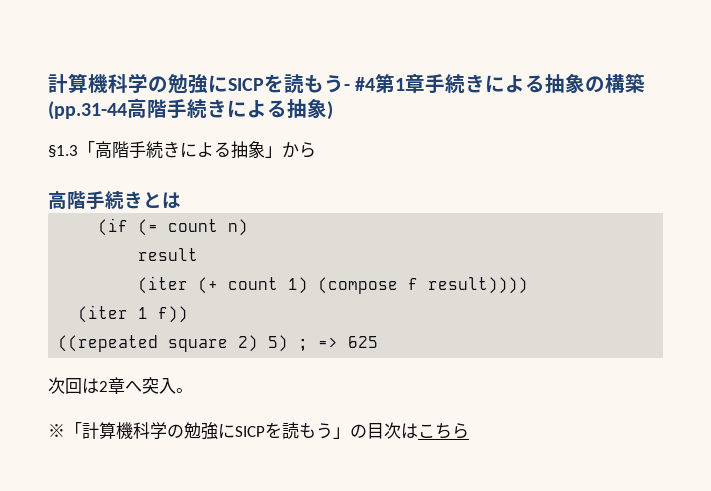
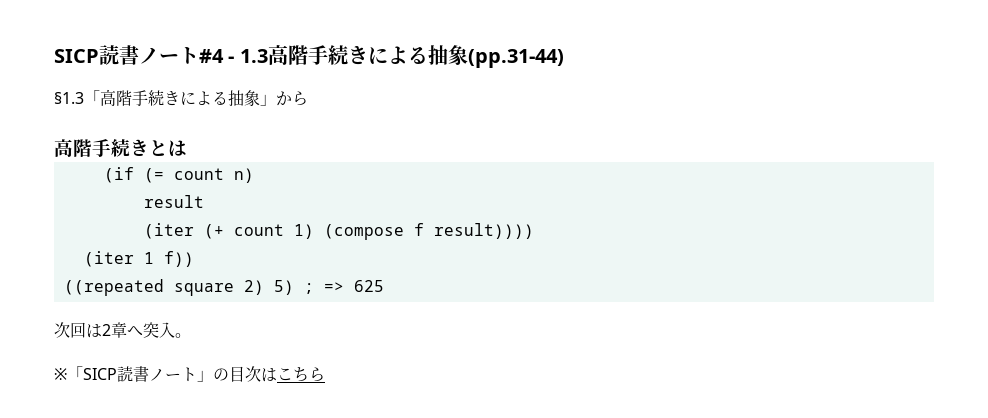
[48,73,646,94] [48,98,333,120] 計算機科学の勉強にSICPを読もう- #4第1章手続きによる抽象の構築(pp.31-44高階手続きによる抽象) -> [54,45,564,68] SICP読書ノート#4 - 1.3高階手続きによる抽象(pp.31-44)
[82,422,333,440] 計算機科学の勉強にSICPを読もう -> [83,366,197,382] SICP読書ノート

